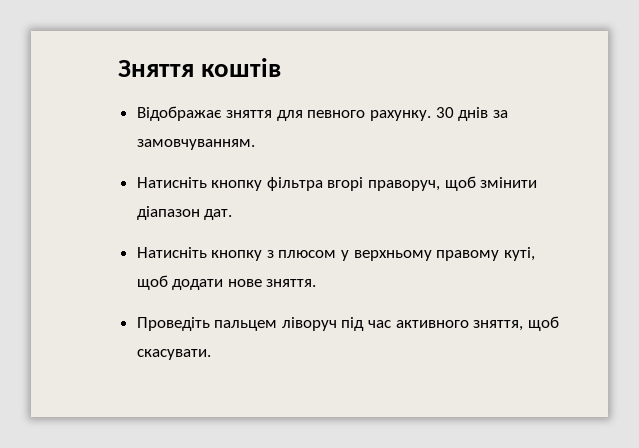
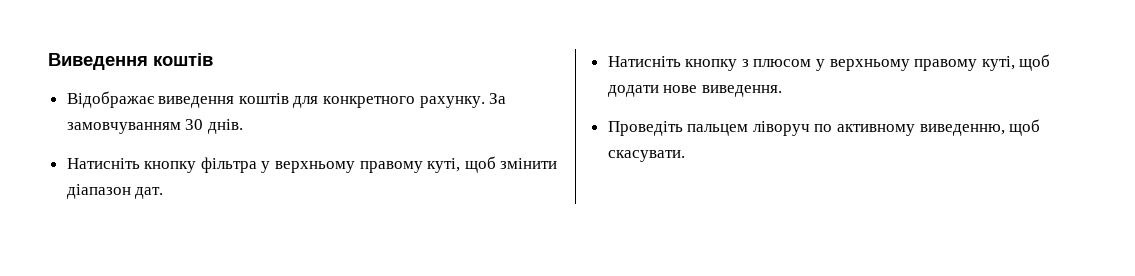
[118,60,194,77] Зняття -> [48,53,148,70] Виведення
[226,107,508,121] [136,139,255,150] зняття для певного рахунку. 30 днів за замовчуванням. -> [158,93,507,108] [66,119,243,134] виведення коштів для конкретного рахунку. За замовчуванням 30 днів.
[327,177,441,191] вгорі праворуч, -> [261,158,461,173] у верхньому правому куті,
[266,279,317,287] зняття. -> [701,85,782,97] виведення.
[341,317,524,331] під час активного зняття, -> [814,124,1005,136] по активному виведенню,

